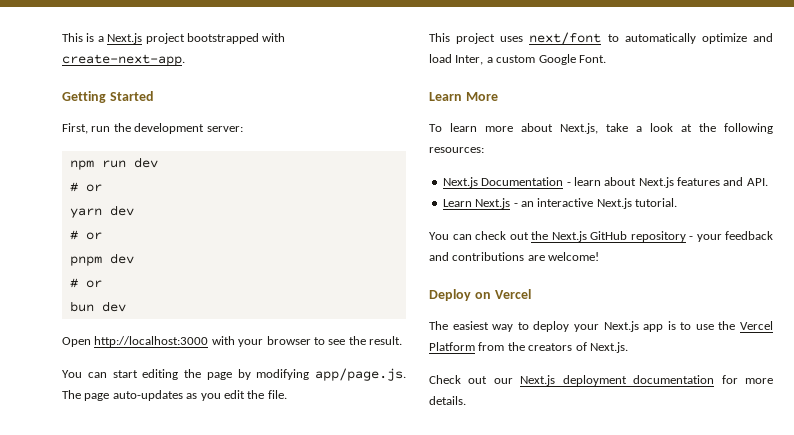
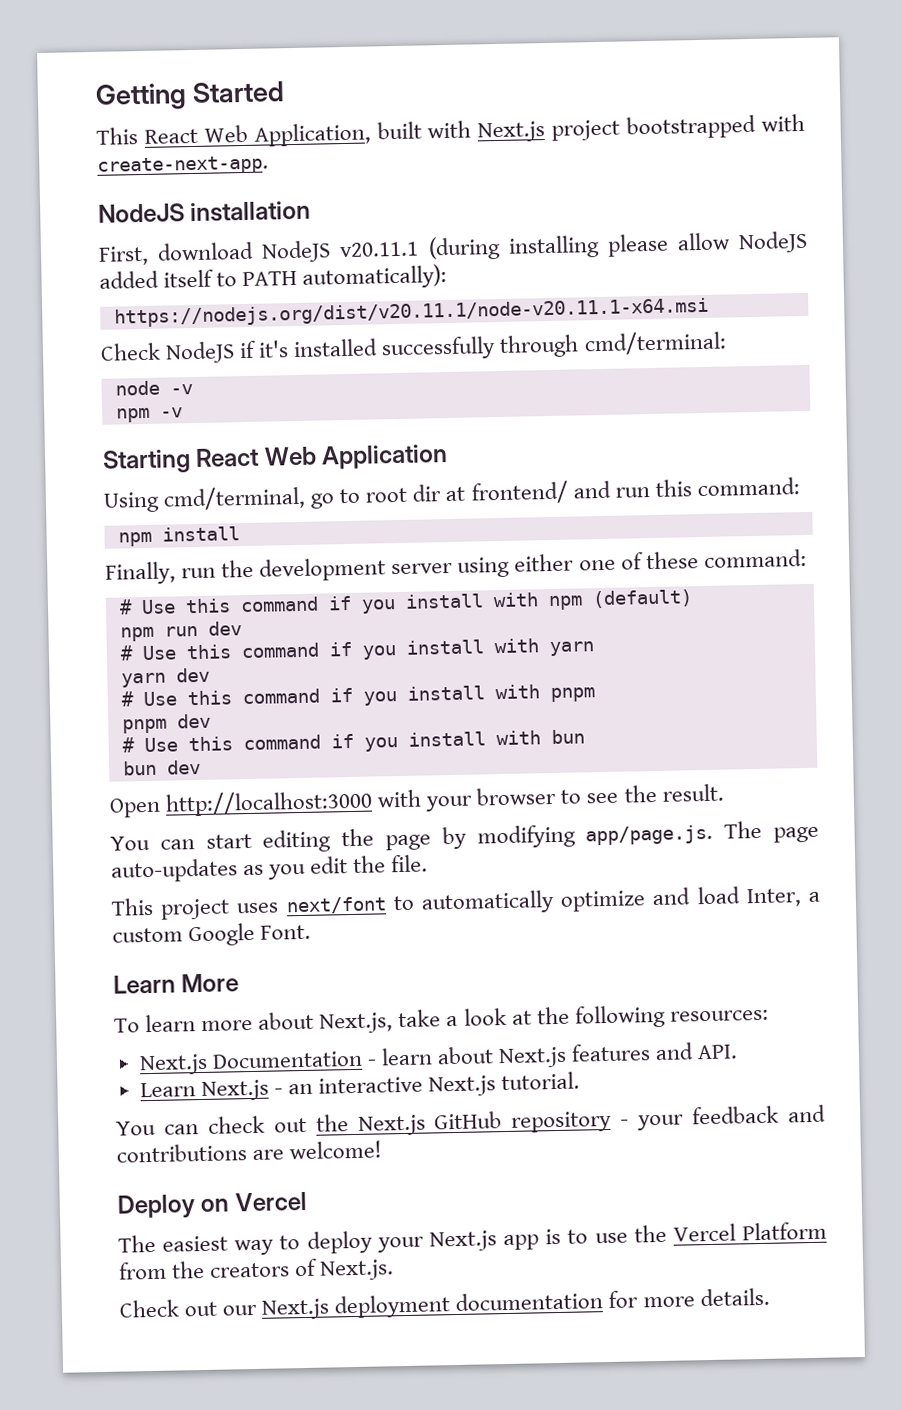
[62,33,104,42] This is a -> [95,81,286,111] [96,120,472,147] Getting Started // This React Web Application, built with
[62,91,154,103] Getting Started -> [98,200,312,223] NodeJS installation
[91,123,243,134] [69,157,158,170] [69,182,102,192] [69,205,134,218] [69,230,102,240] [69,253,134,266] [69,278,102,288] run the development server: // npm run dev // # or // yarn dev // # or // pnpm dev // # or -> [157,230,808,263] [99,263,448,290] [113,297,709,328] [100,330,727,364] [114,380,193,396] [115,407,183,423] [102,444,449,474] [103,477,800,513] [117,526,240,547] [105,548,807,585] [118,589,693,615] [119,621,242,642] [119,638,595,661] [120,667,210,688] [120,684,595,707] [121,713,211,734] [121,729,585,753] download NodeJS v20.11.1 (during installing please allow NodeJS added itself to PATH automatically): // https://nodejs.org/dist/v20.11.1/node-v20.11.1-x64.msi // Check NodeJS if it's installed successfully through cmd/terminal: // node -v // npm -v // Starting React Web Application // Using cmd/terminal, go to root dir at frontend/ and run this command: // npm install // Finally, run the development server using either one of these command: // # Use this command if you install with npm (default) // npm run dev // # Use this command if you install with yarn // yarn dev // # Use this command if you install with pnpm // pnpm dev // # Use this command if you install with bun

